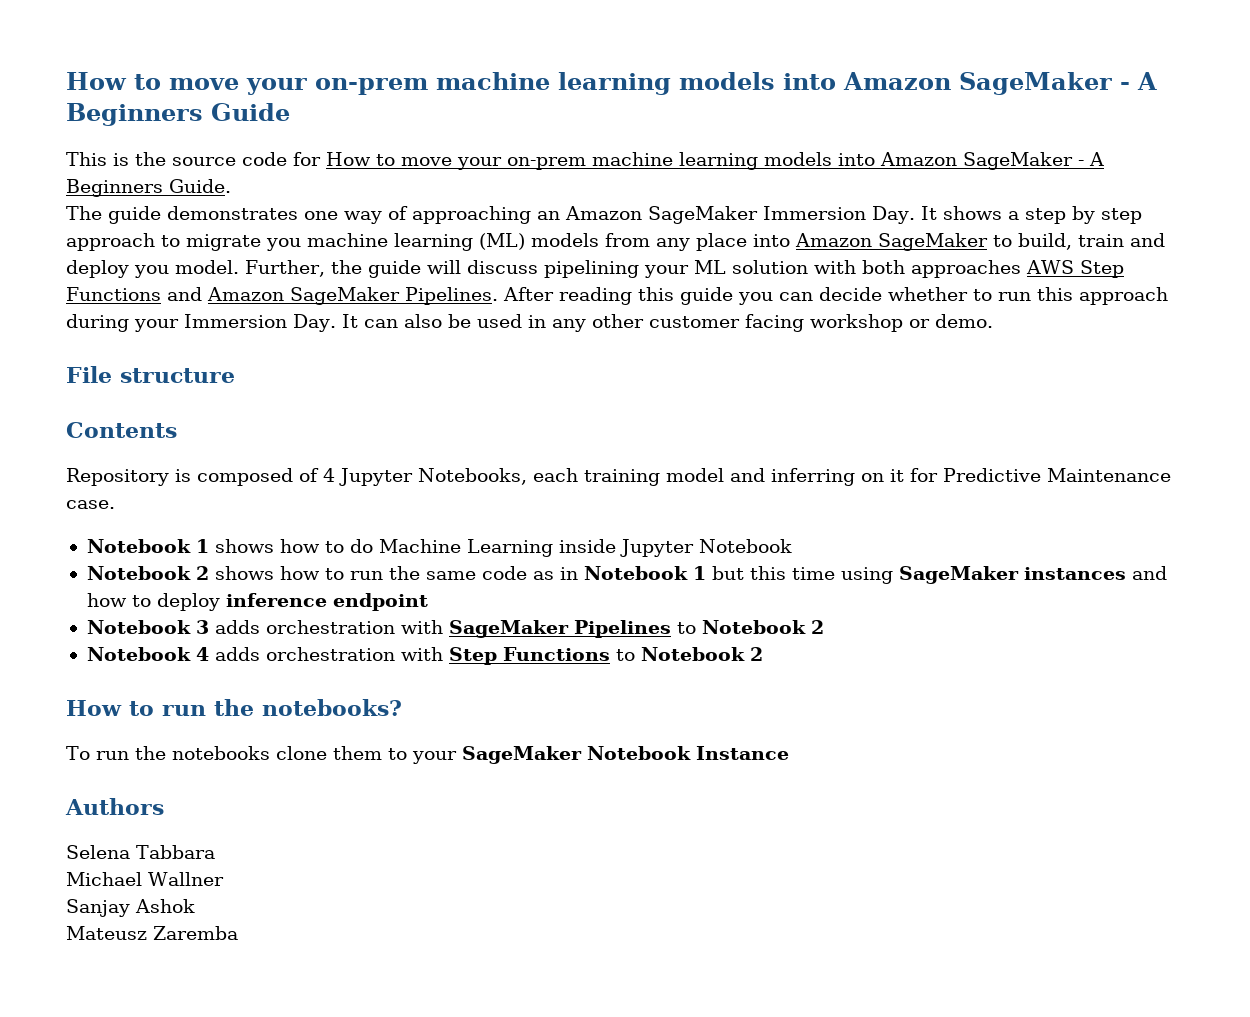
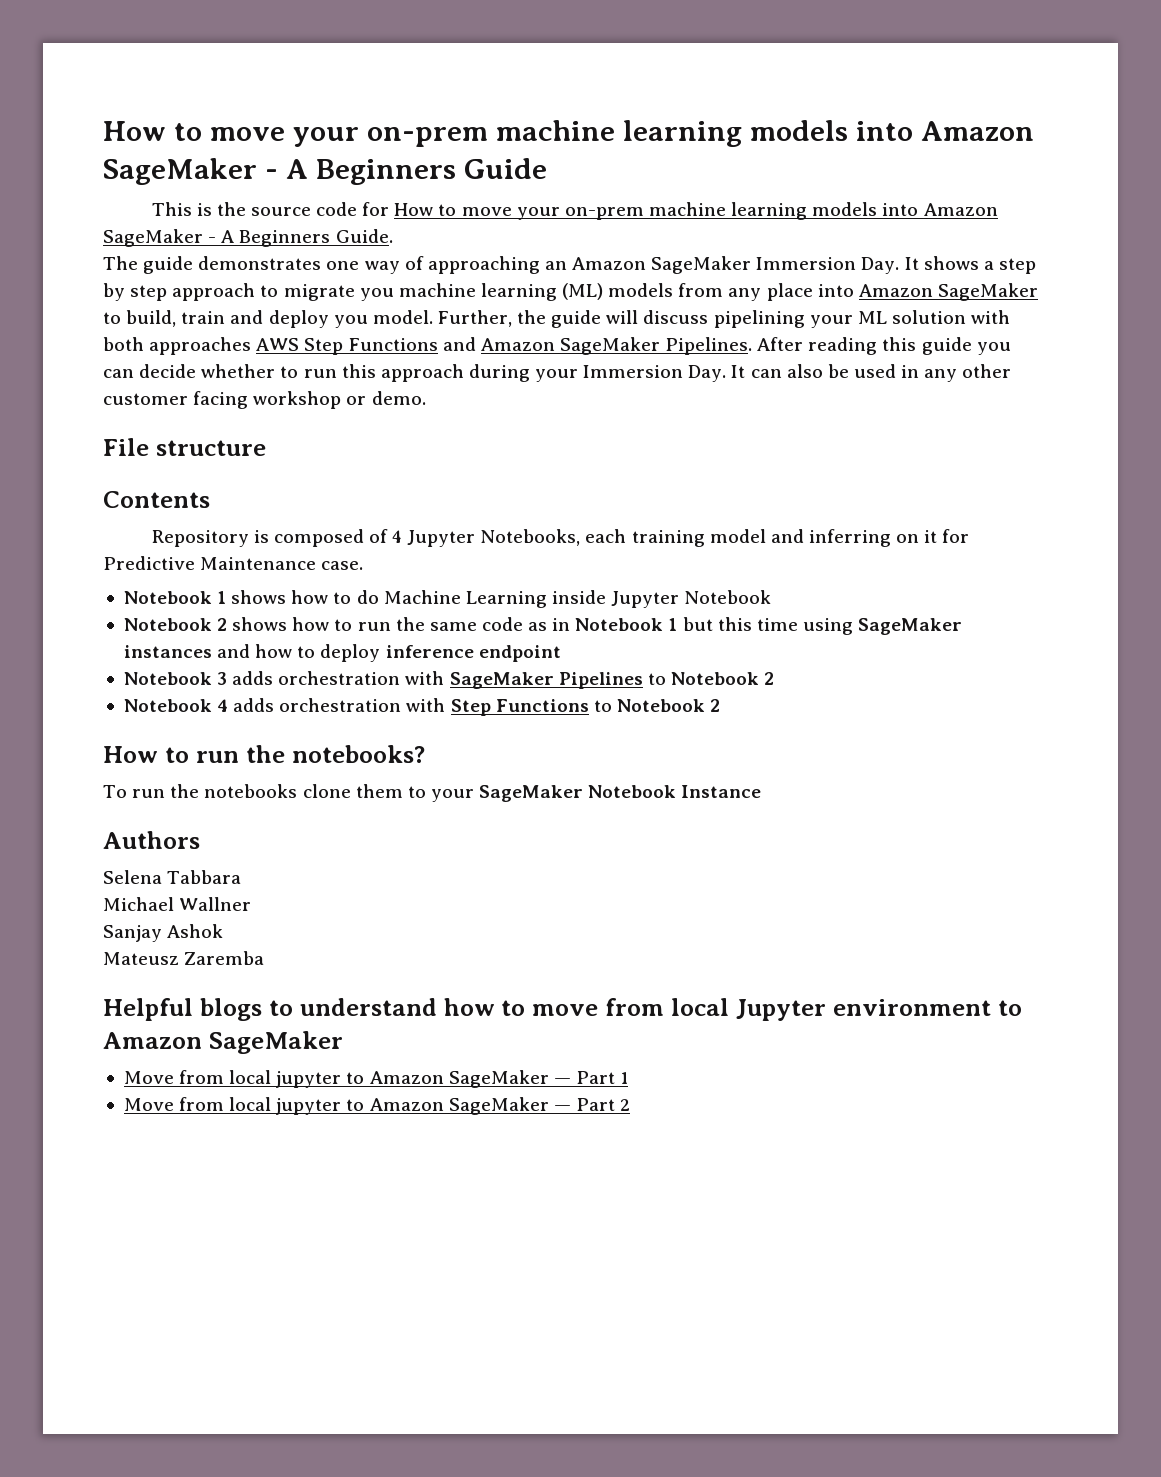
(238, 933) none -> [103,998,1022,1021] [103,1031,343,1054] [123,1070,629,1088] [123,1097,631,1115] // Helpful blogs to understand how to move from local Jupyter environment to Amazon SageMaker // Move from local jupyter to Amazon SageMaker — Part 1 // Move from local jupyter to Amazon SageMaker — Part 2

